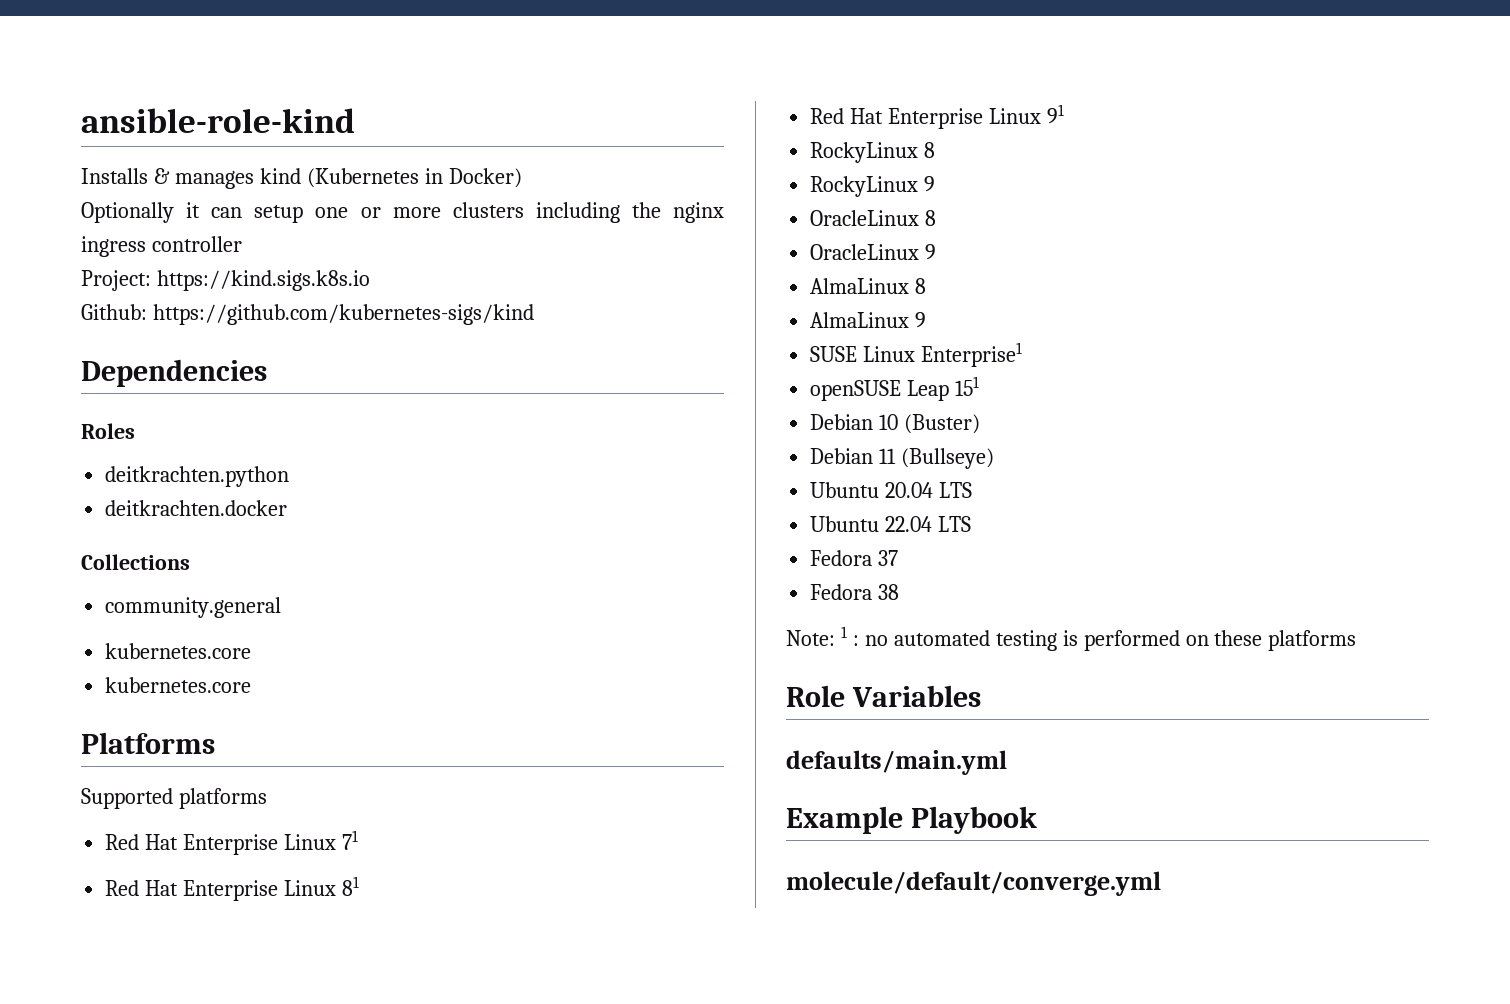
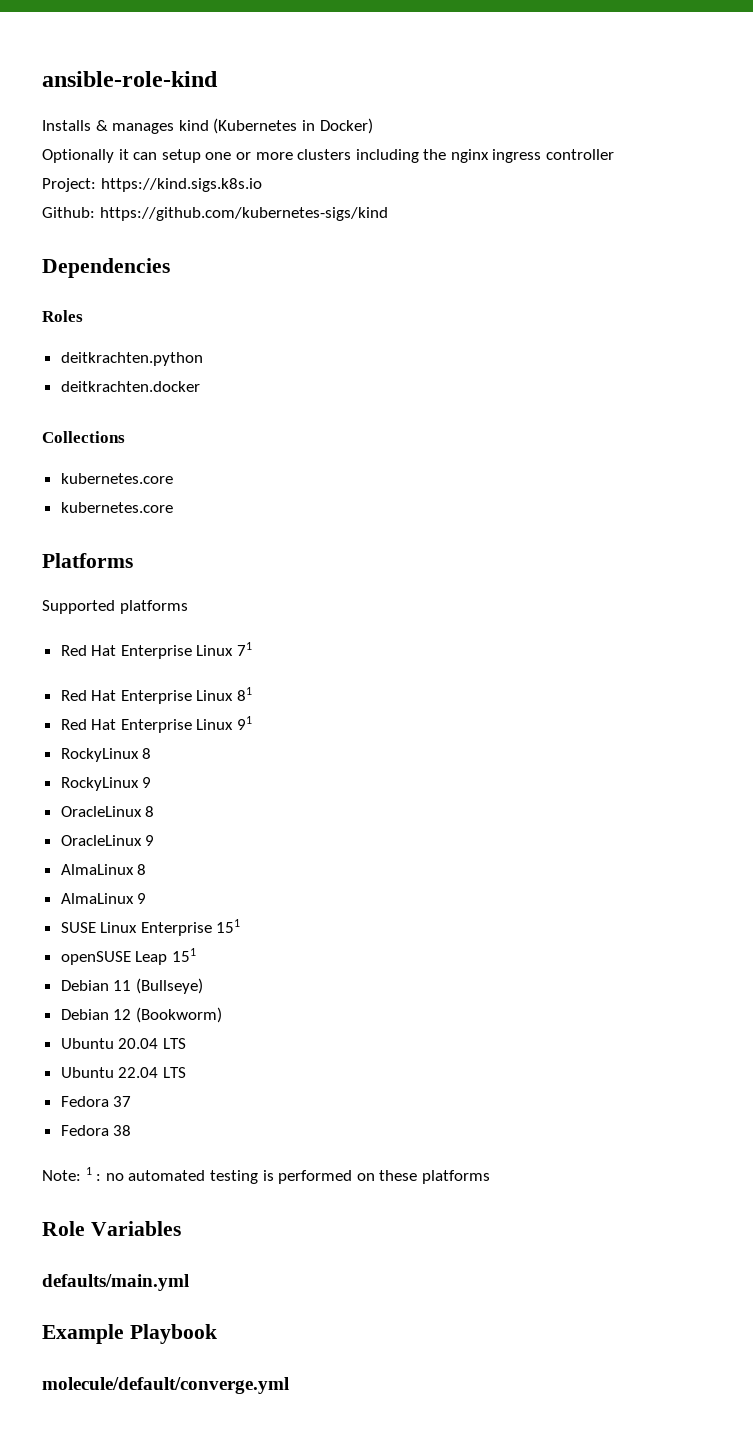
[105,597,282,618] // community.general -> (125, 437) none
[921,342,1023,367] Enterprise1 -> [140,919,241,936] Enterprise 151
[879,414,981,434] [810,448,995,469] 10 (Buster) // Debian 11 (Bullseye) -> [113,978,203,994] [60,1007,222,1023] 11 (Bullseye) // Debian 12 (Bookworm)

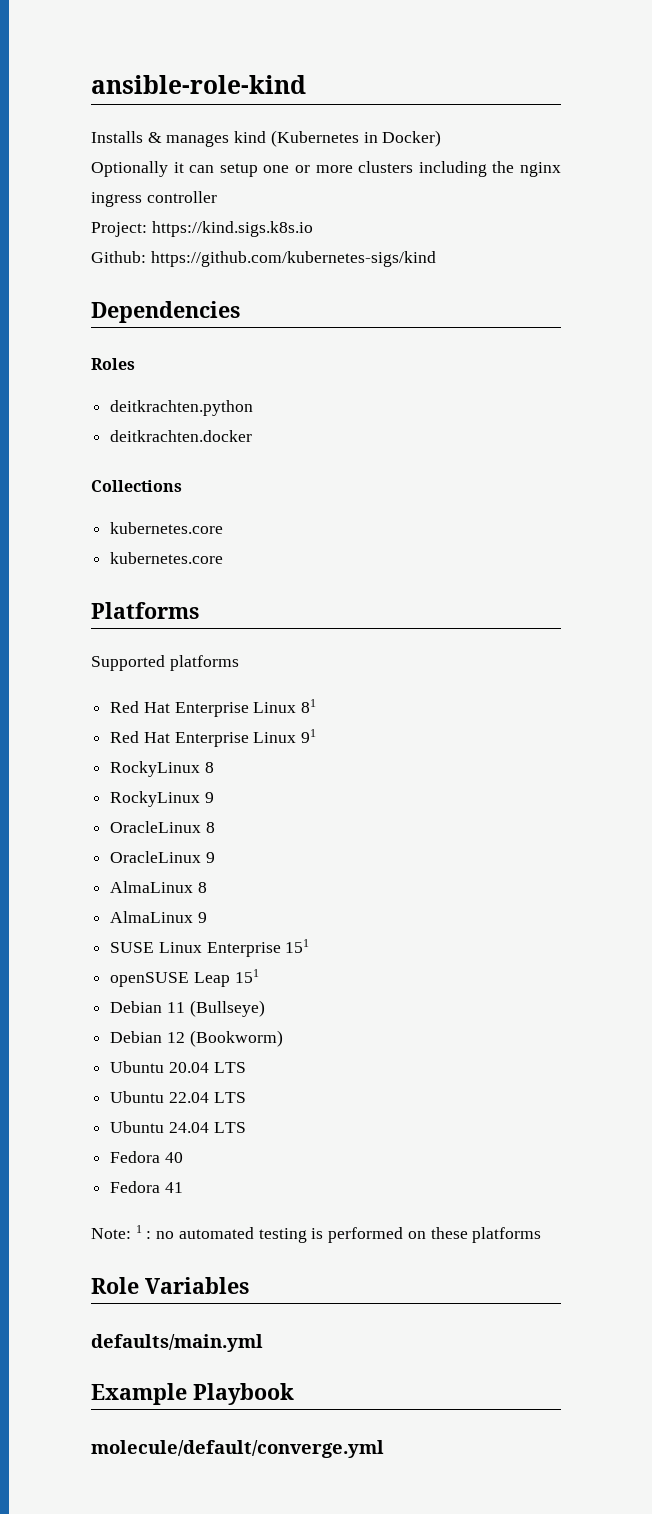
[60,642,253,659] // Red Hat Enterprise Linux 71 -> (239, 663) none
[60,1096,132,1107] [60,1125,132,1136] Fedora 37 // Fedora 38 -> [110,1121,246,1133] [110,1151,183,1163] [110,1181,183,1193] Ubuntu 24.04 LTS // Fedora 40 // Fedora 41

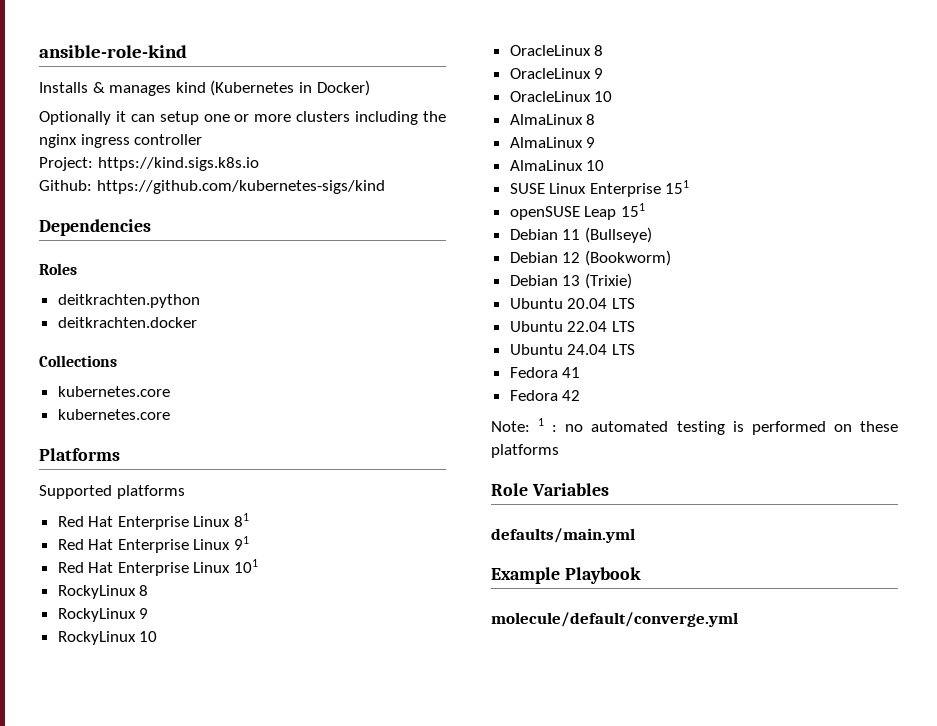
(317, 736) none -> [57,559,259,576] // Red Hat Enterprise Linux 101
(214, 797) none -> [57,631,158,645] // RockyLinux 10
(215, 857) none -> [509,91,613,102] // OracleLinux 10
(207, 917) none -> [509,160,605,171] // AlmaLinux 10
(283, 1038) none -> [509,273,632,289] // Debian 13 (Trixie)
[164,1152,183,1163] [110,1181,183,1193] 40 // Fedora 41 -> [562,367,581,378] [509,390,581,401] 41 // Fedora 42

